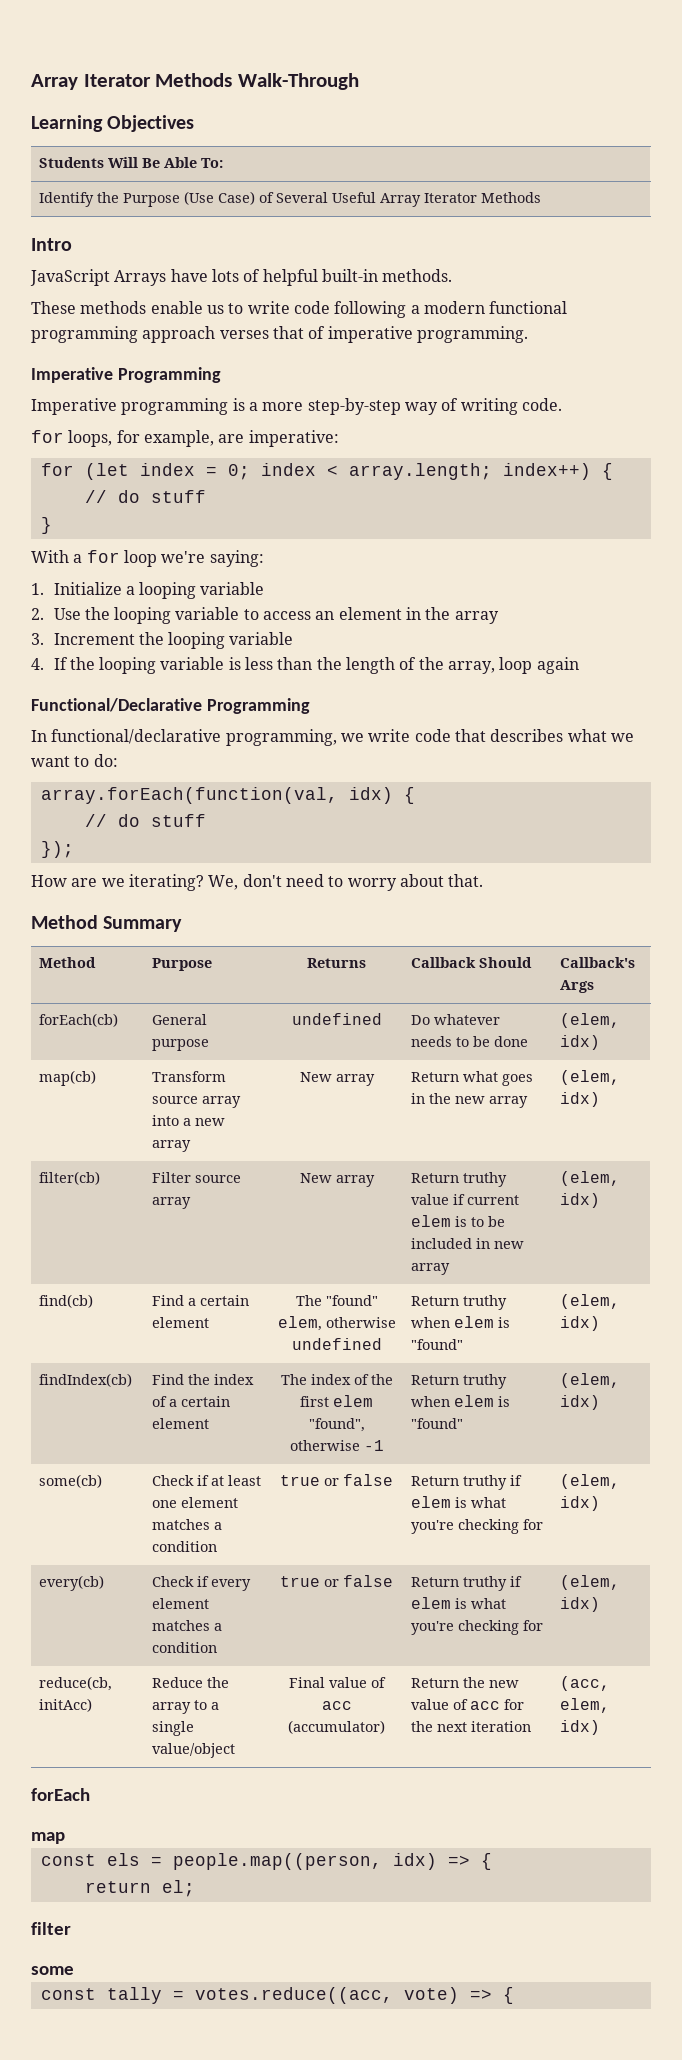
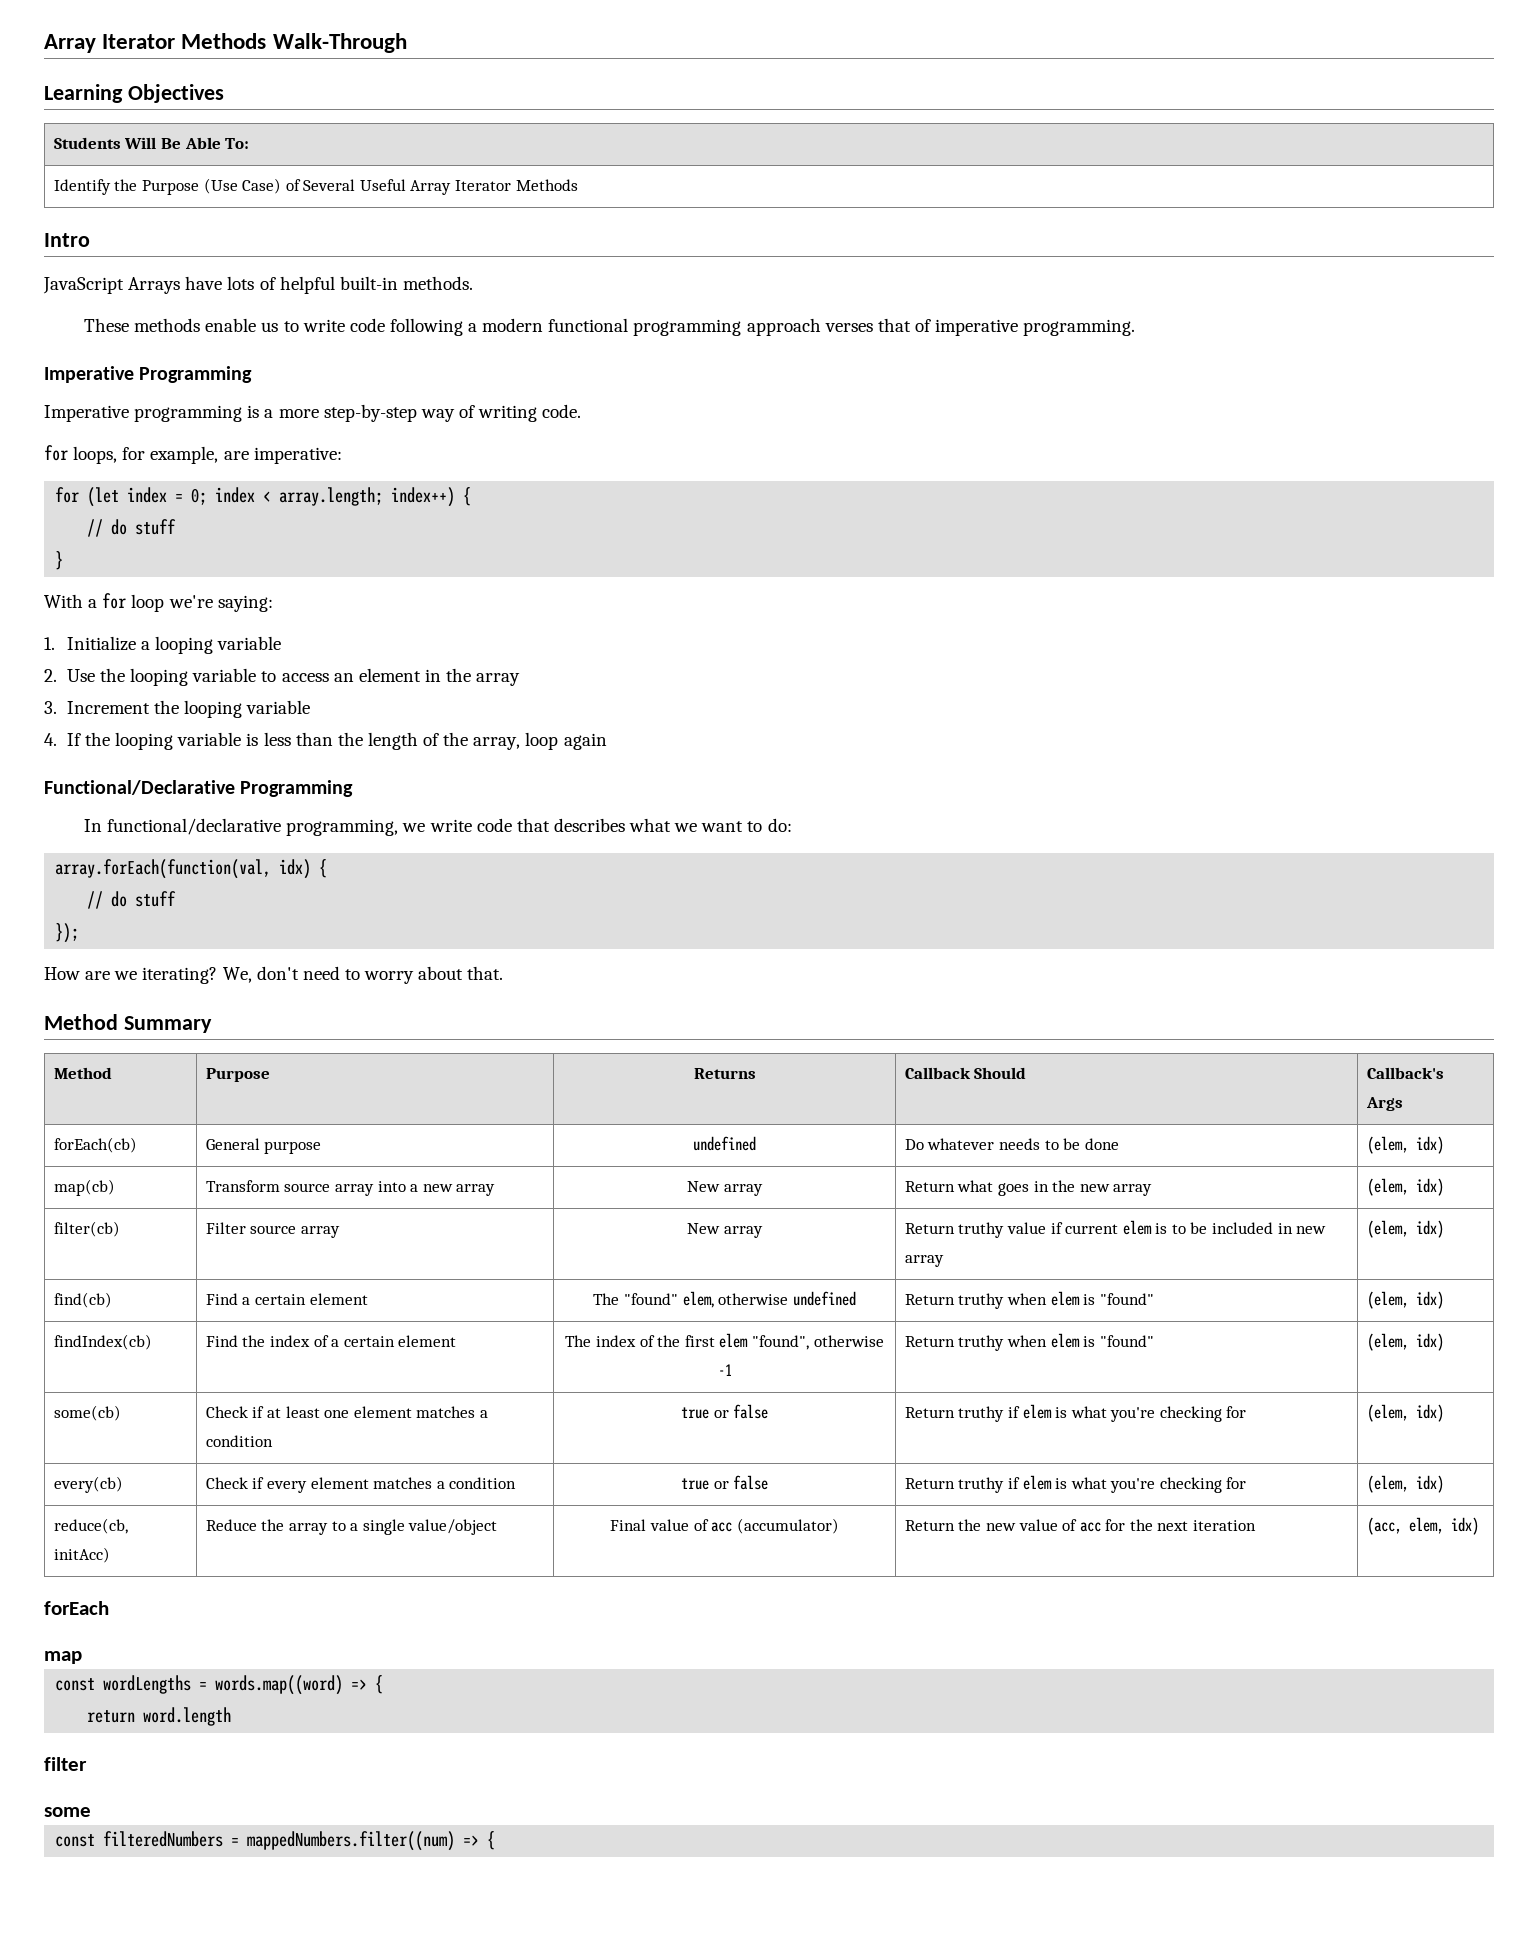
[106,1853,437,1870] els = people.map((person, idx) -> [103,1675,344,1695] wordLengths = words.map((word)
[161,1880,195,1897] el; -> [143,1707,232,1726] word.length
[106,1987,459,2004] tally = votes.reduce((acc, vote) -> [103,1831,456,1851] filteredNumbers = mappedNumbers.filter((num)

